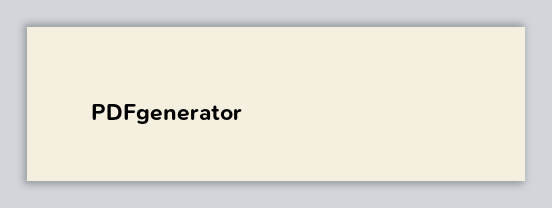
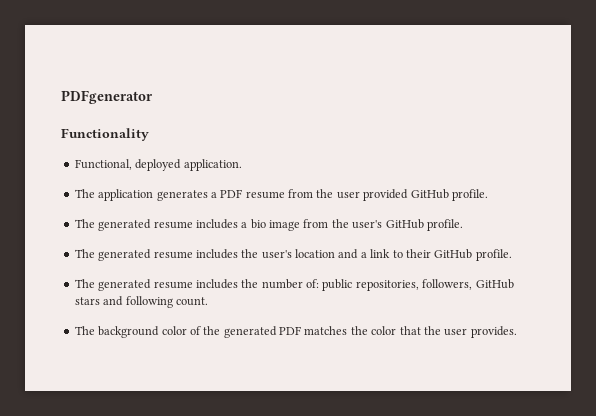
(242, 114) none -> [61,128,149,141] [74,159,242,171] [74,189,488,201] [74,219,463,231] [74,249,512,261] [74,279,514,291] [74,296,208,308] [74,326,517,338] // Functionality // Functional, deployed application. // The application generates a PDF resume from the user provided GitHub profile. // The generated resume includes a bio image from the user's GitHub profile. // The generated resume includes the user's location and a link to their GitHub profile. // The generated resume includes the number of: public repositories, followers, GitHub stars and following count. // The background color of the generated PDF matches the color that the user provides.

